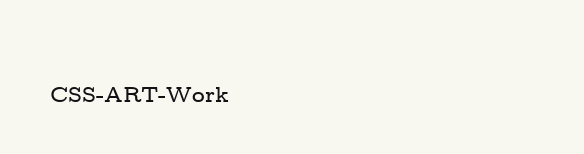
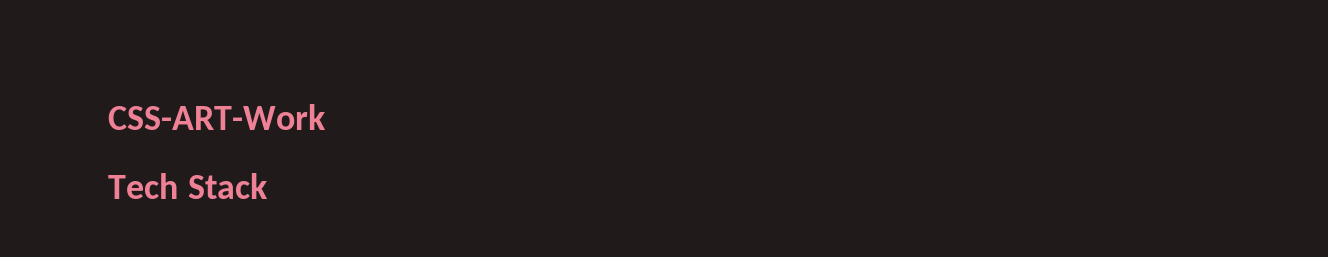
(229, 94) none -> [108,173,268,199] // Tech Stack

